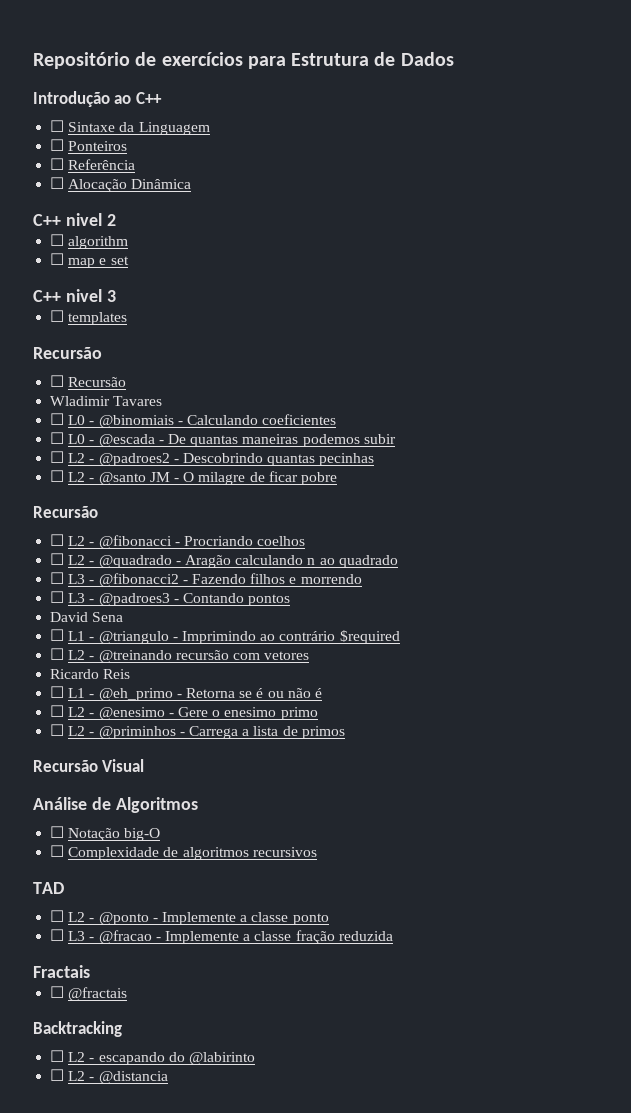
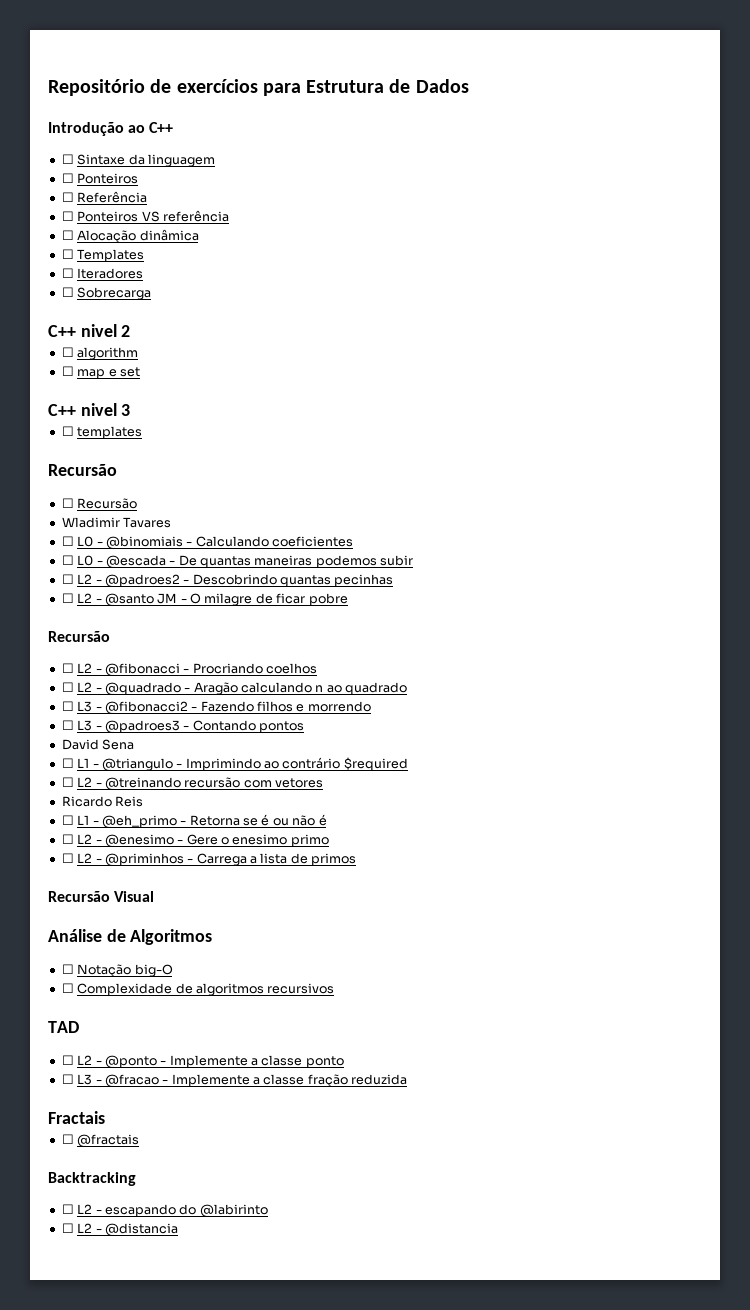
[138,122,210,135] Linguagem -> [147,154,215,167] linguagem
[68,179,192,192] Alocação Dinâmica -> [77,210,229,222] [61,229,199,244] [61,249,145,262] [61,268,144,279] [61,287,152,300] Ponteiros VS referência // ☐ Alocação dinâmica // ☐ Templates // ☐ Iteradores // ☐ Sobrecarga

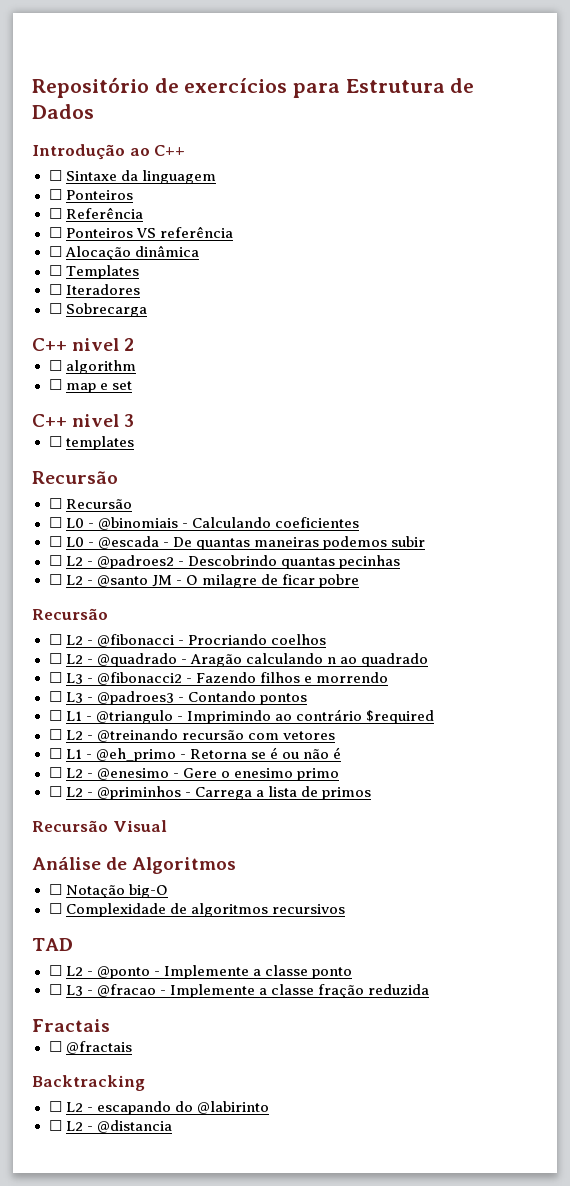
[61,517,172,528] // Wladimir Tavares -> (132, 504) none
[61,739,135,750] // David Sena -> (307, 699) none
[61,796,144,807] // Ricardo Reis -> (335, 735) none

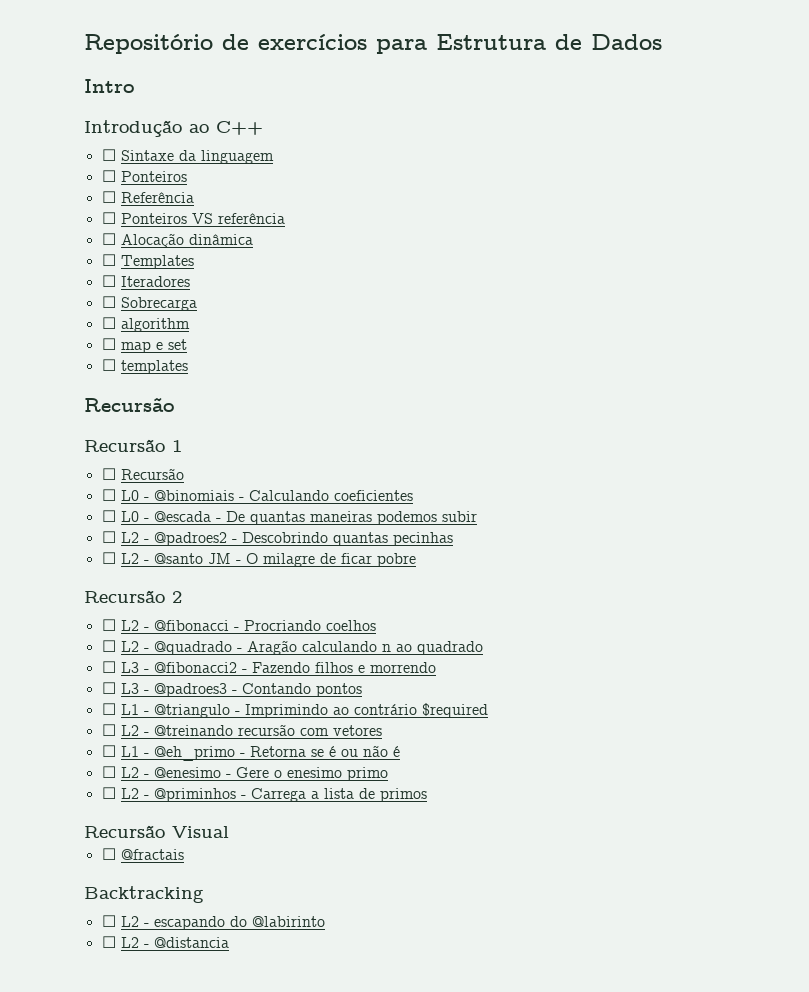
(94, 111) none -> [84,79,135,93] // Intro
[32,338,135,351] // C++ nivel 2 -> (197, 304) none
[32,414,135,427] // C++ nivel 3 -> (187, 344) none
(118, 477) none -> [84,439,182,452] // Recursão 1
(108, 614) none -> [172,591,182,603] 2
[32,856,237,874] [48,884,168,898] [48,903,345,917] [32,938,73,951] [48,965,352,979] [48,984,429,998] [32,1019,110,1032] // Análise de Algoritmos // ☐ Notação big-O // ☐ Complexidade de algoritmos recursivos // TAD // ☐ L2 - @ponto - Implemente a classe ponto // ☐ L3 - @fracao - Implemente a classe fração reduzida // Fractais -> (229, 832) none

